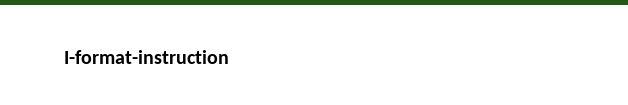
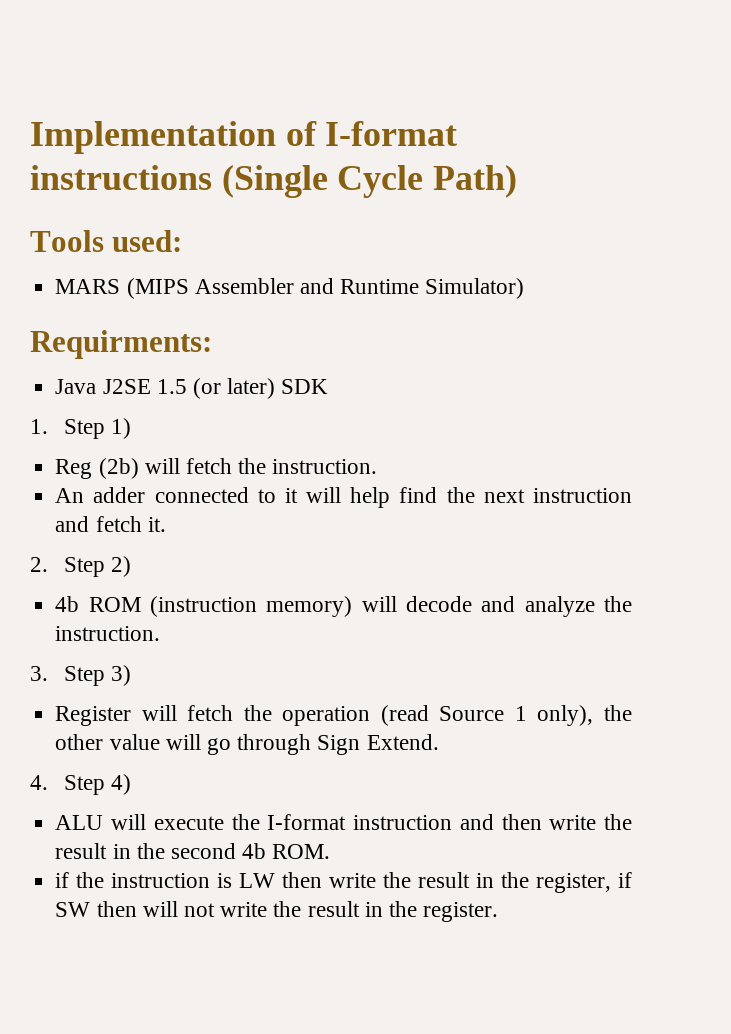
[64,50,229,64] I-format-instruction -> [30,121,458,154] [30,165,518,198] [30,230,183,252] [55,278,525,299] [30,330,212,359] [55,378,329,399] [30,418,132,439] [55,458,378,479] [55,487,633,508] [55,516,166,532] [30,556,132,577] [55,596,632,617] [55,626,161,641] [30,665,132,686] [55,705,633,726] [55,734,439,755] [30,774,132,795] [55,814,632,830] [55,843,331,859] [55,872,633,893] [55,901,499,922] Implementation of I-format instructions (Single Cycle Path) // Tools used: // MARS (MIPS Assembler and Runtime Simulator) // Requirments: // Java J2SE 1.5 (or later) SDK // 1. Step 1) // Reg (2b) will fetch the instruction. // An adder connected to it will help find the next instruction and fetch it. // 2. Step 2) // 4b ROM (instruction memory) will decode and analyze the instruction. // 3. Step 3) // Register will fetch the operation (read Source 1 only), the other value will go through Sign Extend. // 4. Step 4) // ALU will execute the I-format instruction and then write the result in the second 4b ROM. // if the instruction is LW then write the result in the register, if SW then will not write the result in the register.

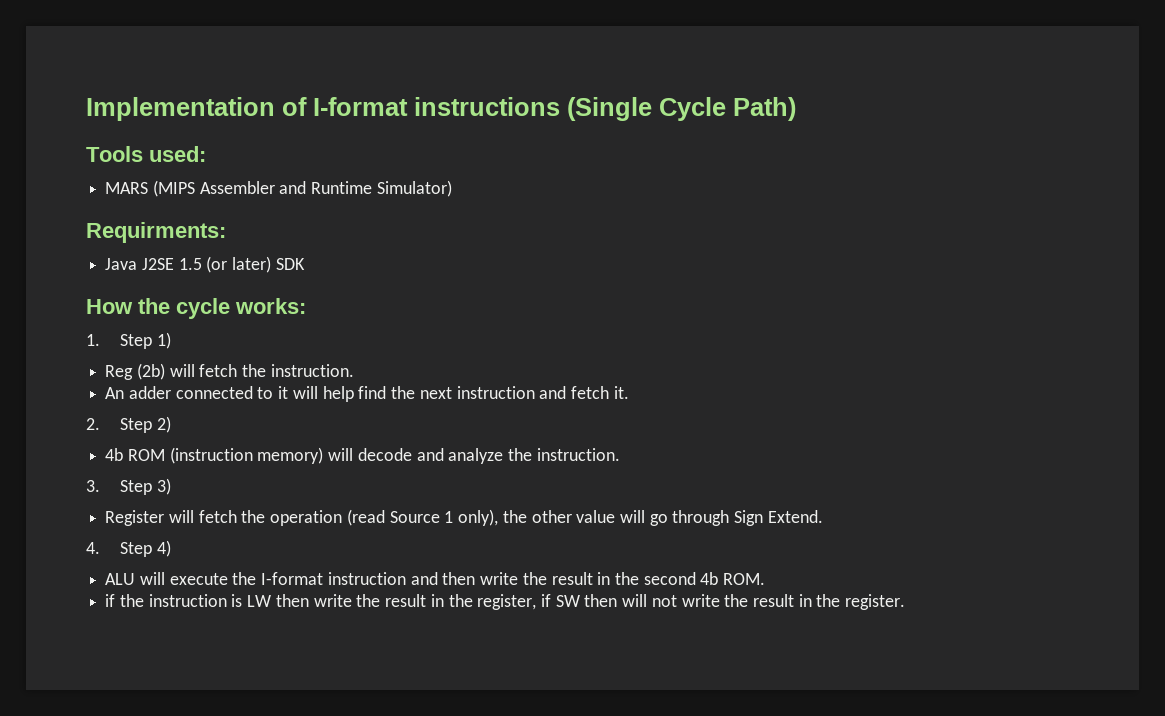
(329, 386) none -> [86,298,306,319] // How the cycle works:

